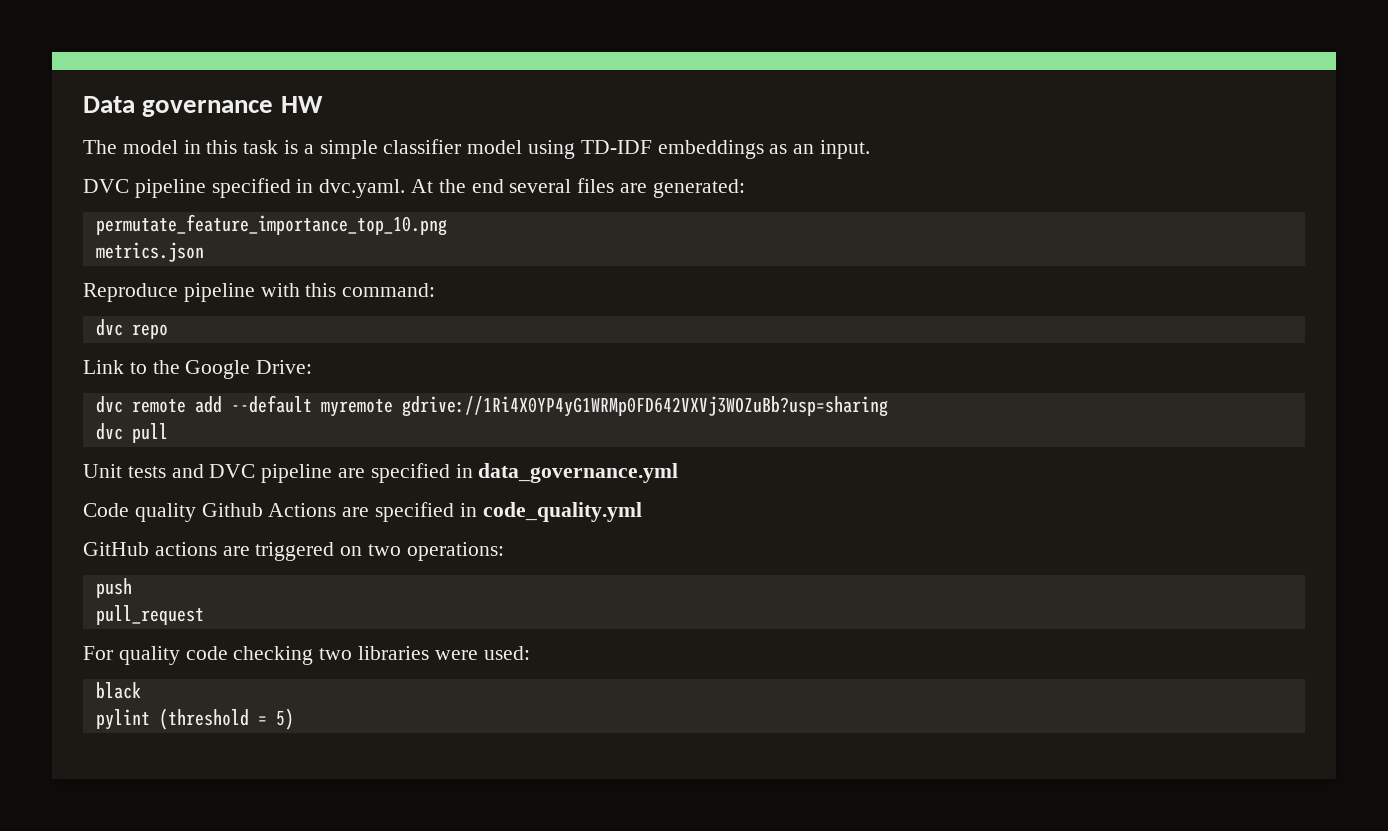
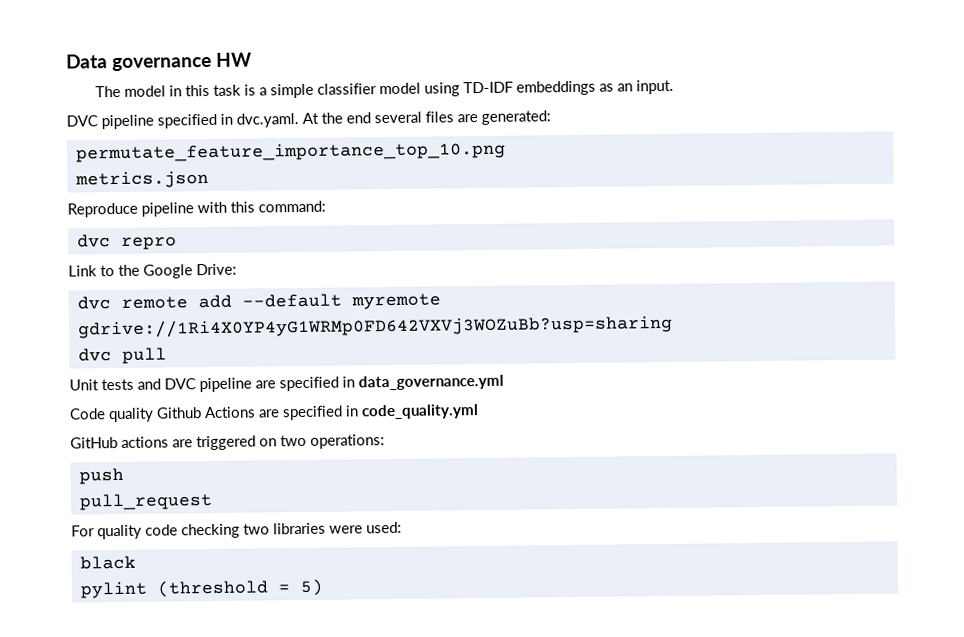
[131,324,168,339] repo -> [120,236,177,250] repro

